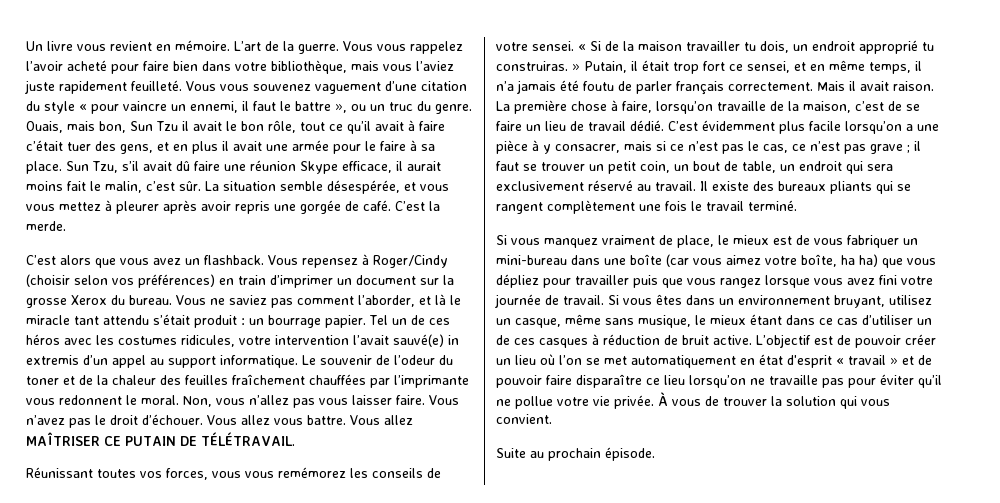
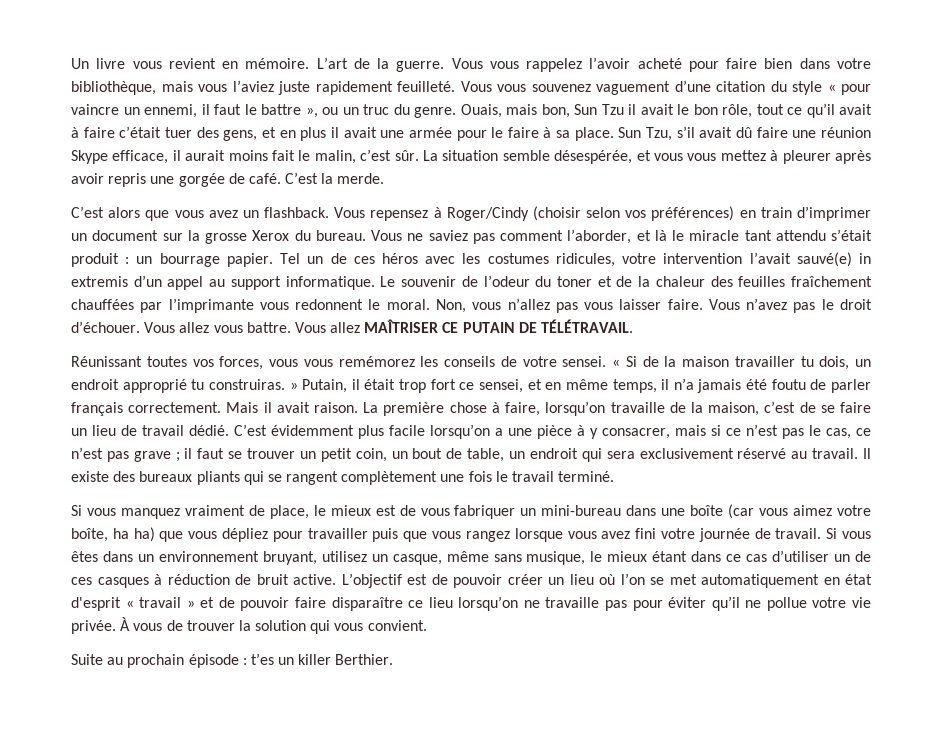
[605,447,655,461] épisode. -> [188,653,394,668] épisode : t’es un killer Berthier.

